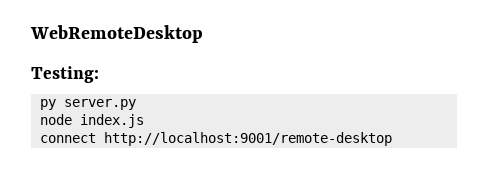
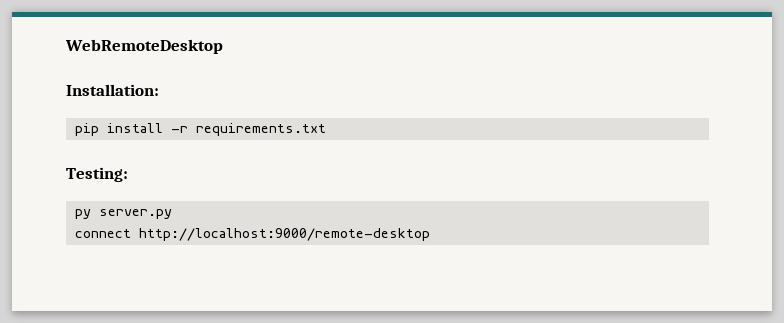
(203, 34) none -> [66,84,159,96] [75,123,327,136] // Installation: // pip install -r requirements.txt
[40,114,144,128] // node index.js -> (173, 214) none
[104,132,392,146] http://localhost:9001/remote-desktop -> [139,228,431,241] http://localhost:9000/remote-desktop

